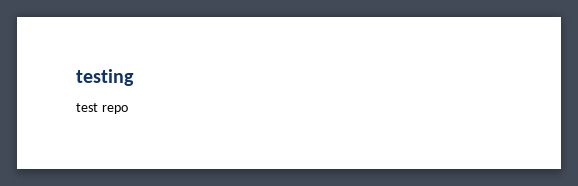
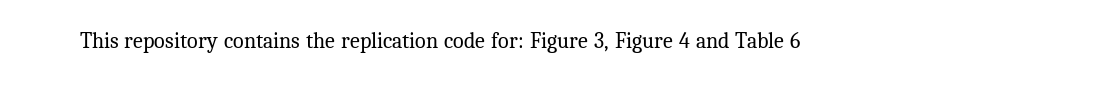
[76,69,134,86] [76,103,128,114] testing // test repo -> [79,32,800,53] This repository contains the replication code for: Figure 3, Figure 4 and Table 6

